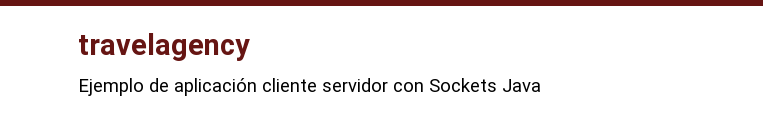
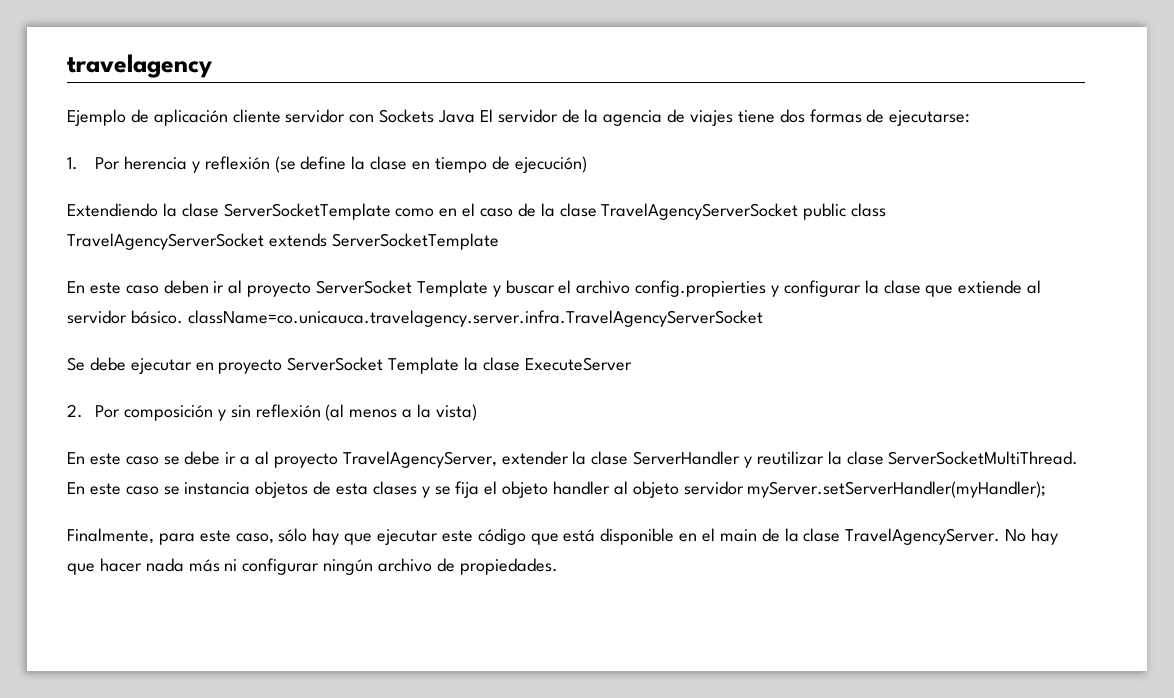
(541, 85) none -> [479,109,971,126] [67,156,587,173] [67,203,887,220] [67,233,499,250] [67,280,1042,297] [67,310,763,327] [67,357,632,374] [67,404,477,421] [67,451,1079,468] [67,481,1047,498] [67,528,1059,545] [67,558,558,575] El servidor de la agencia de viajes tiene dos formas de ejecutarse: // 1. Por herencia y reflexión (se define la clase en tiempo de ejecución) // Extendiendo la clase ServerSocketTemplate como en el caso de la clase TravelAgencyServerSocket public class TravelAgencyServerSocket extends ServerSocketTemplate // En este caso deben ir al proyecto ServerSocket Template y buscar el archivo config.propierties y configurar la clase que extiende al servidor básico. className=co.unicauca.travelagency.server.infra.TravelAgencyServerSocket // Se debe ejecutar en proyecto ServerSocket Template la clase ExecuteServer // 2. Por composición y sin reflexión (al menos a la vista) // En este caso se debe ir a al proyecto TravelAgencyServer, extender la clase ServerHandler y reutilizar la clase ServerSocketMultiThread. En este caso se instancia objetos de esta clases y se fija el objeto handler al objeto servidor myServer.setServerHandler(myHandler); // Finalmente, para este caso, sólo hay que ejecutar este código que está disponible en el main de la clase TravelAgencyServer. No hay que hacer nada más ni configurar ningún archivo de propiedades.

